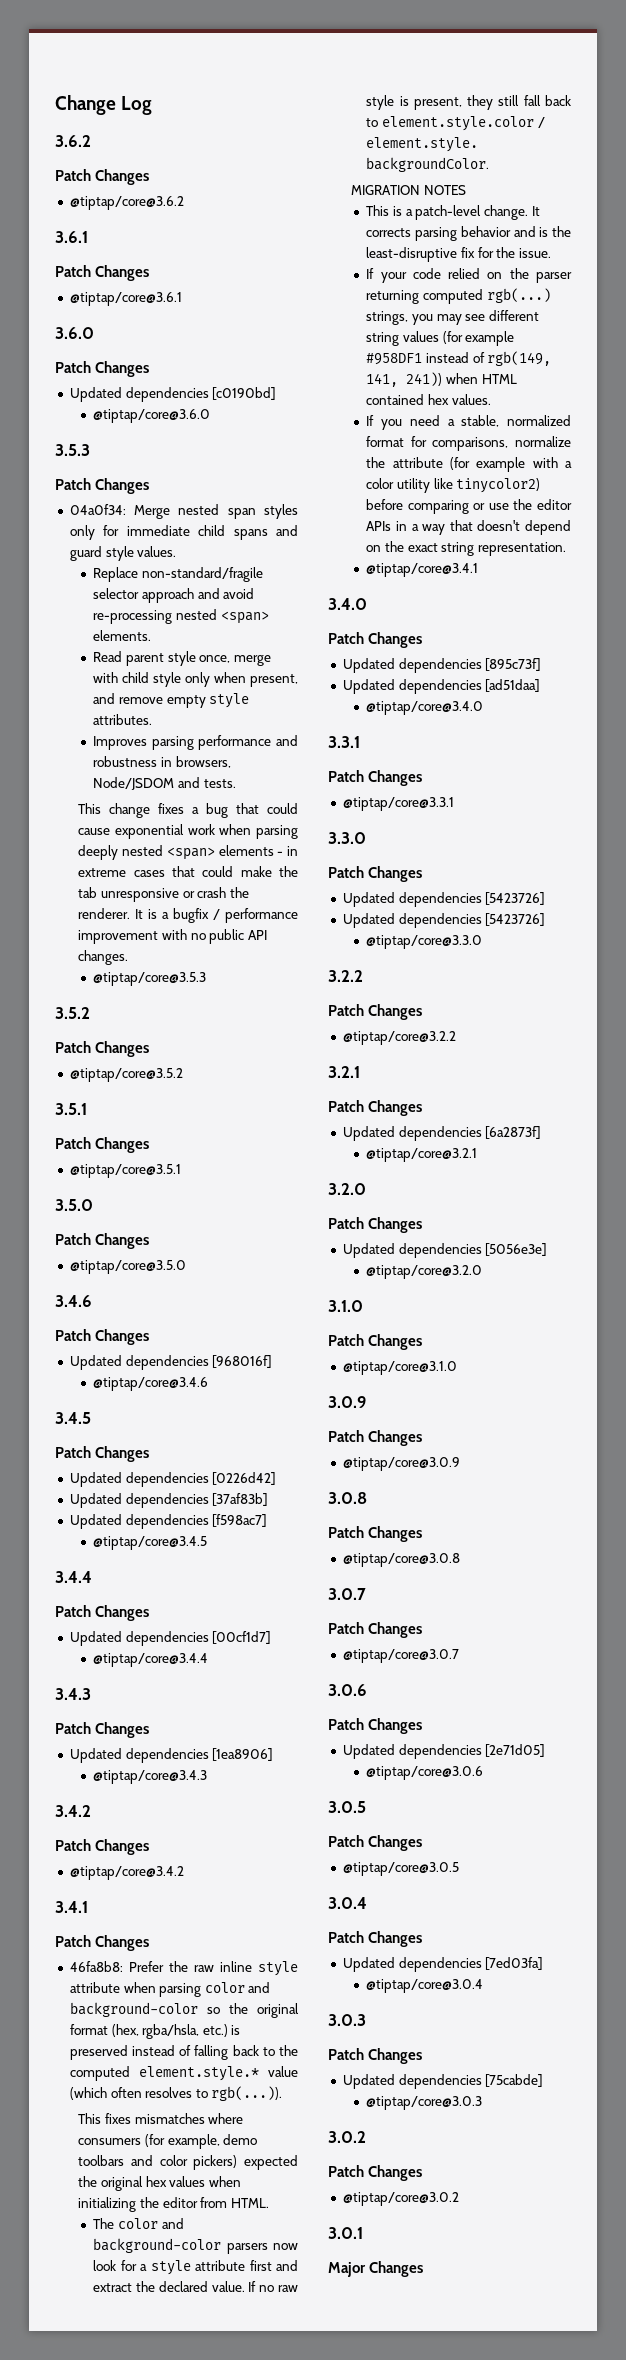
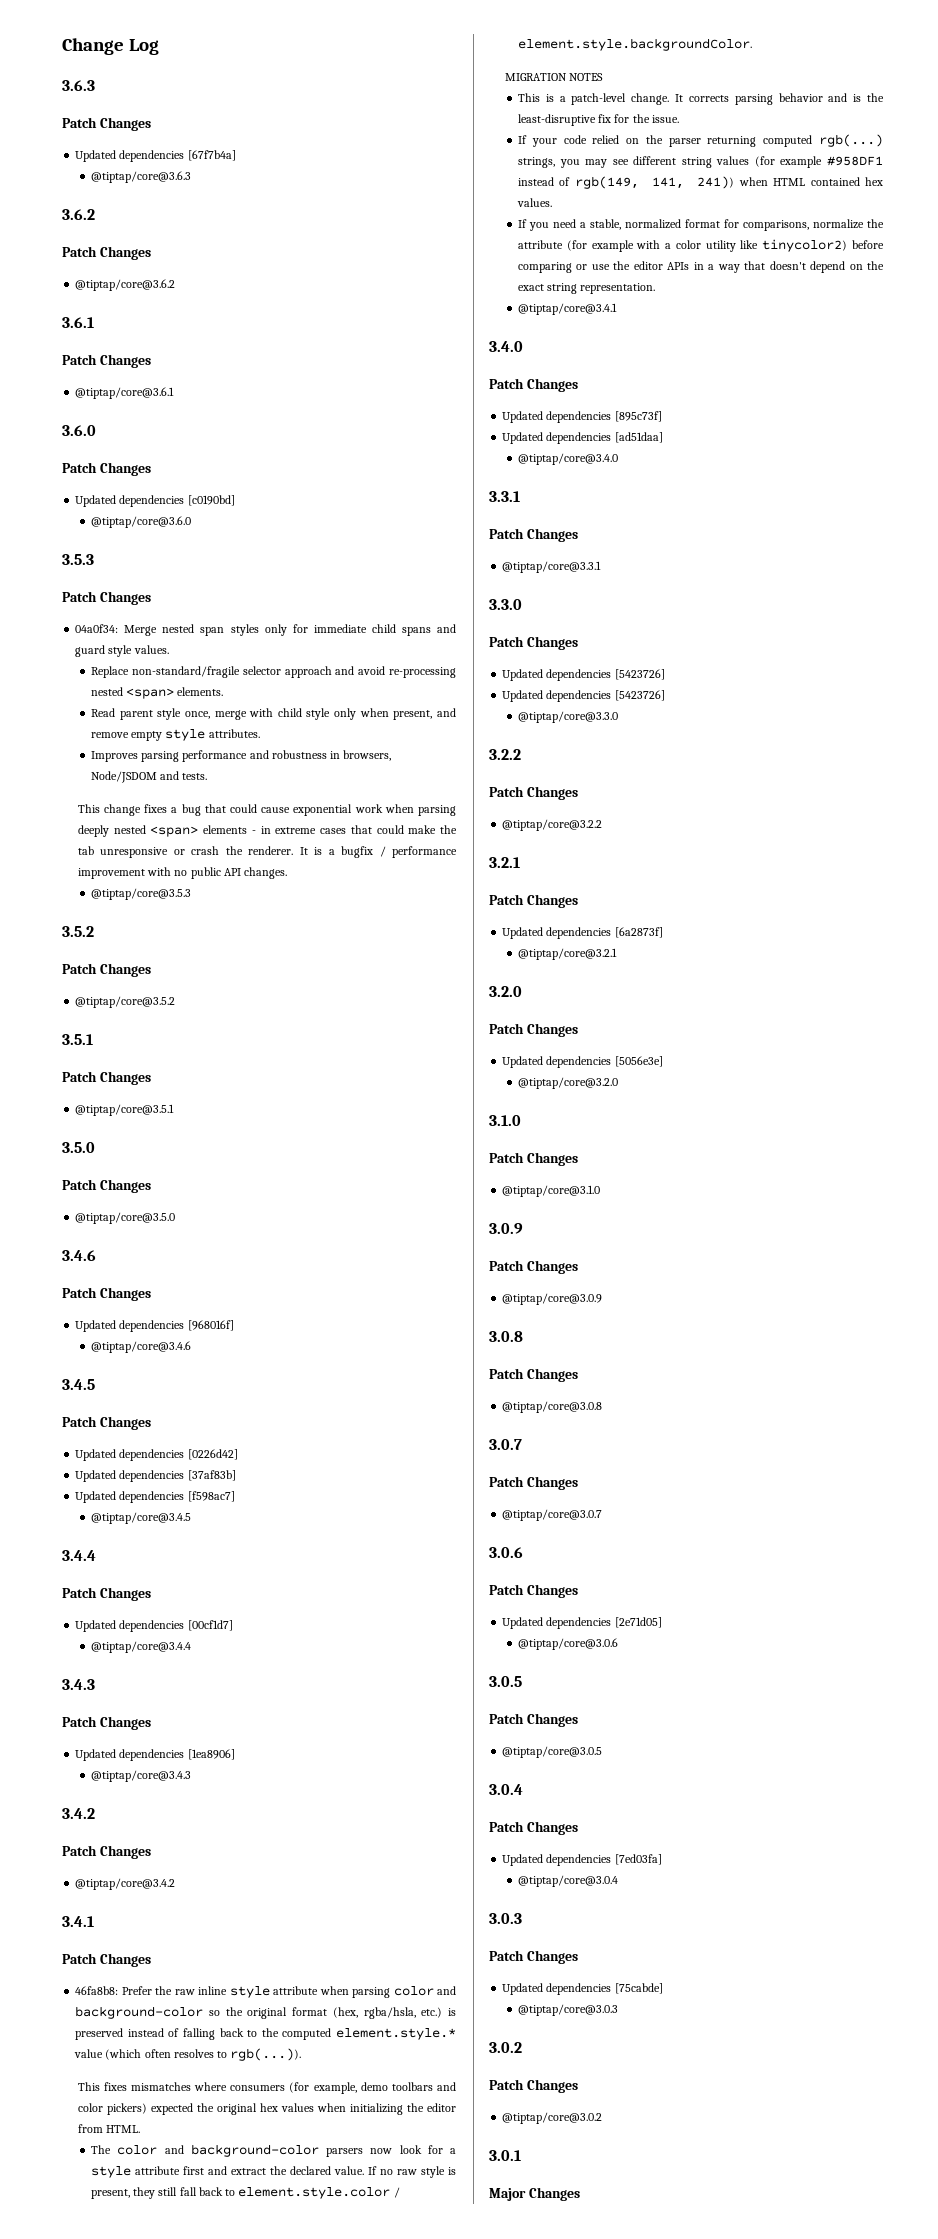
(153, 105) none -> [62,80,95,91] [62,117,151,131] [75,150,236,162] [91,171,192,183] // 3.6.3 // Patch Changes // Updated dependencies [67f7b4a] // @tiptap/core@3.6.3

